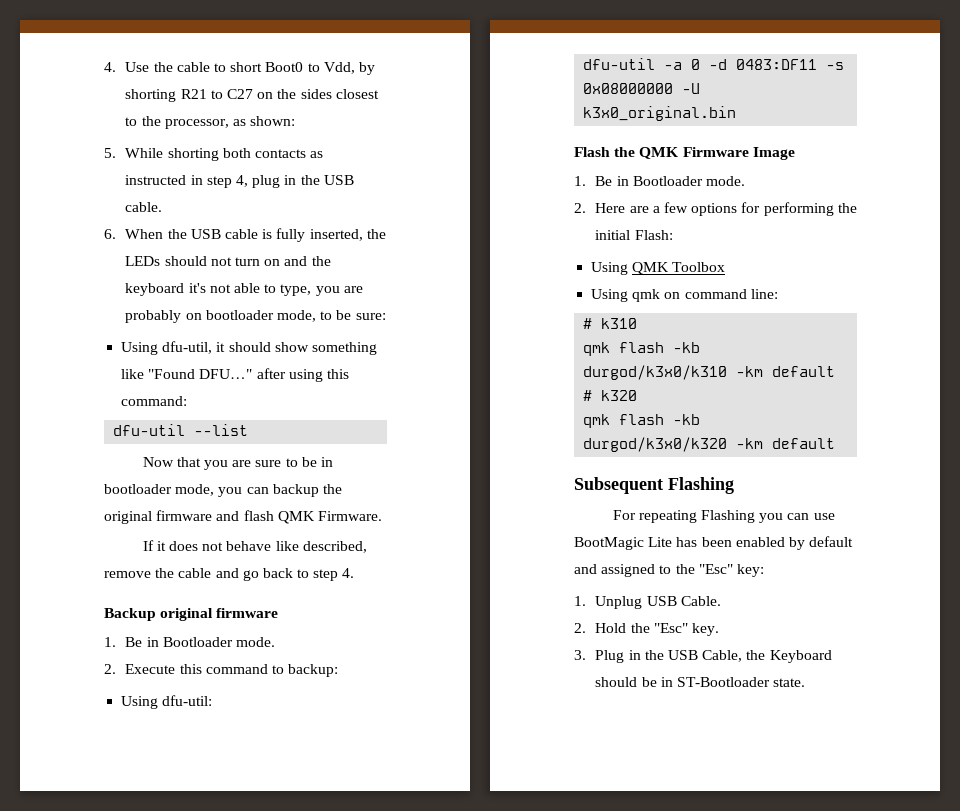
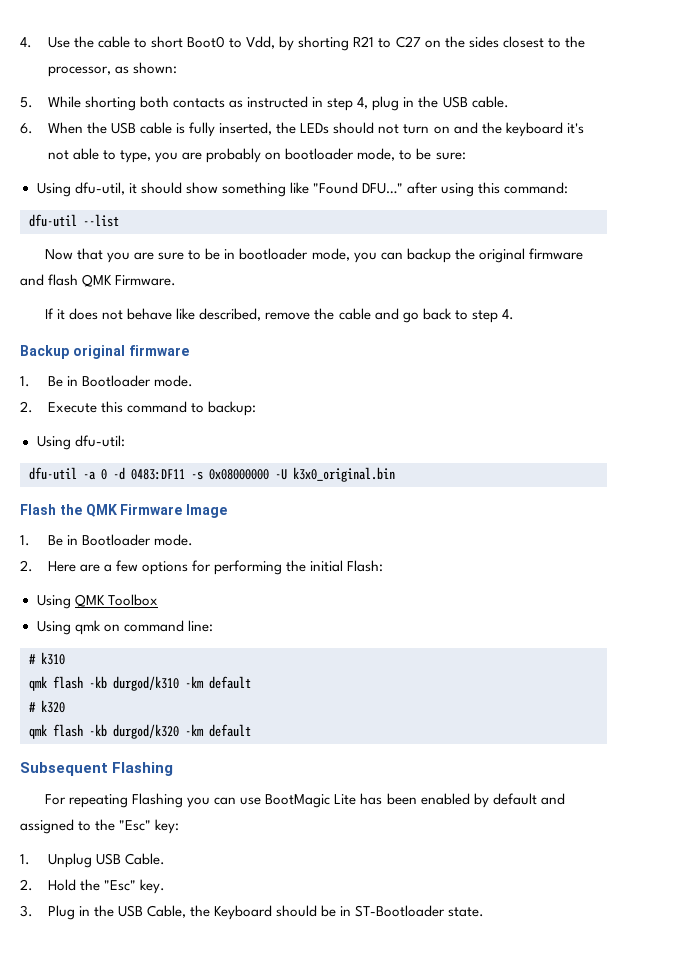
[583,365,728,380] durgod/k3x0/k310 -> [113,676,179,691] durgod/k310
[583,437,728,452] durgod/k3x0/k320 -> [113,724,179,739] durgod/k320

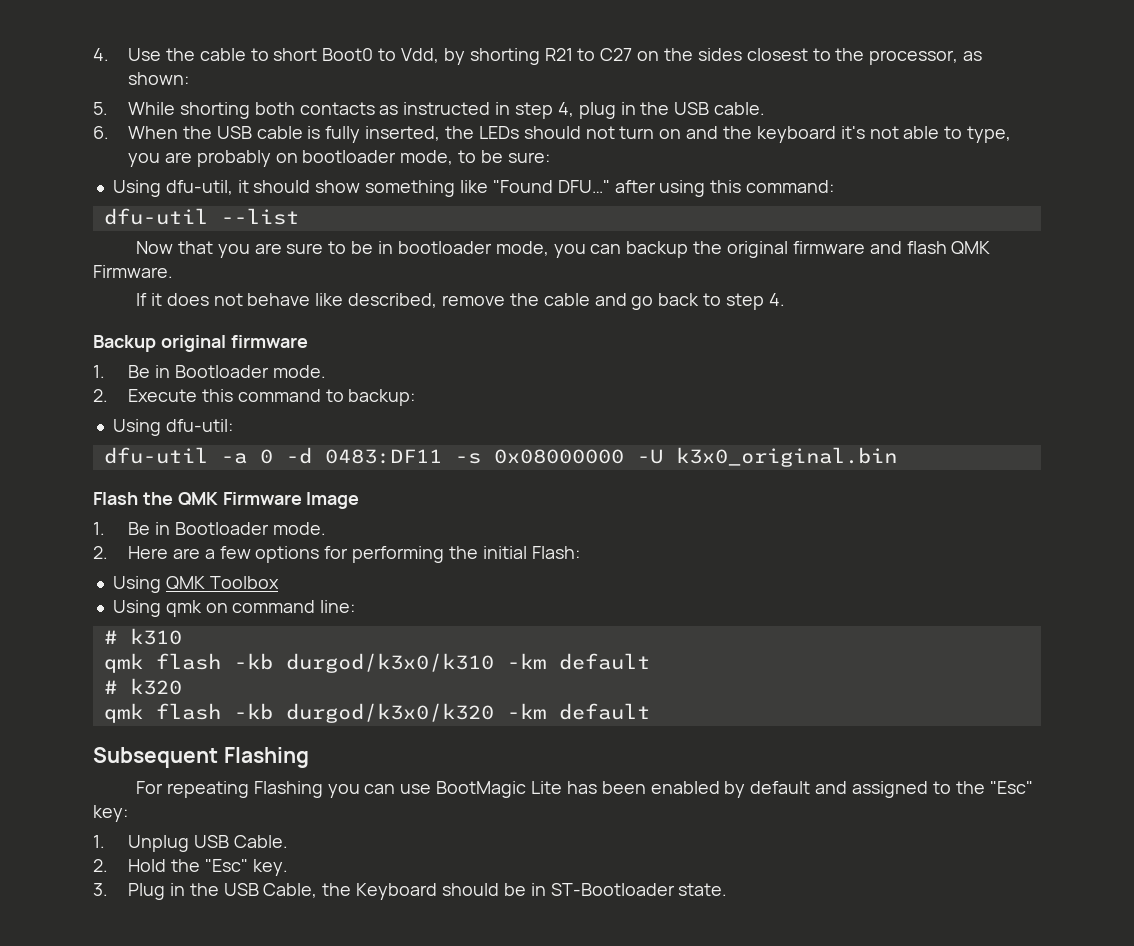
[113,676,179,691] durgod/k310 -> [285,653,494,673] durgod/k3x0/k310
[113,724,179,739] durgod/k320 -> [285,703,494,723] durgod/k3x0/k320

